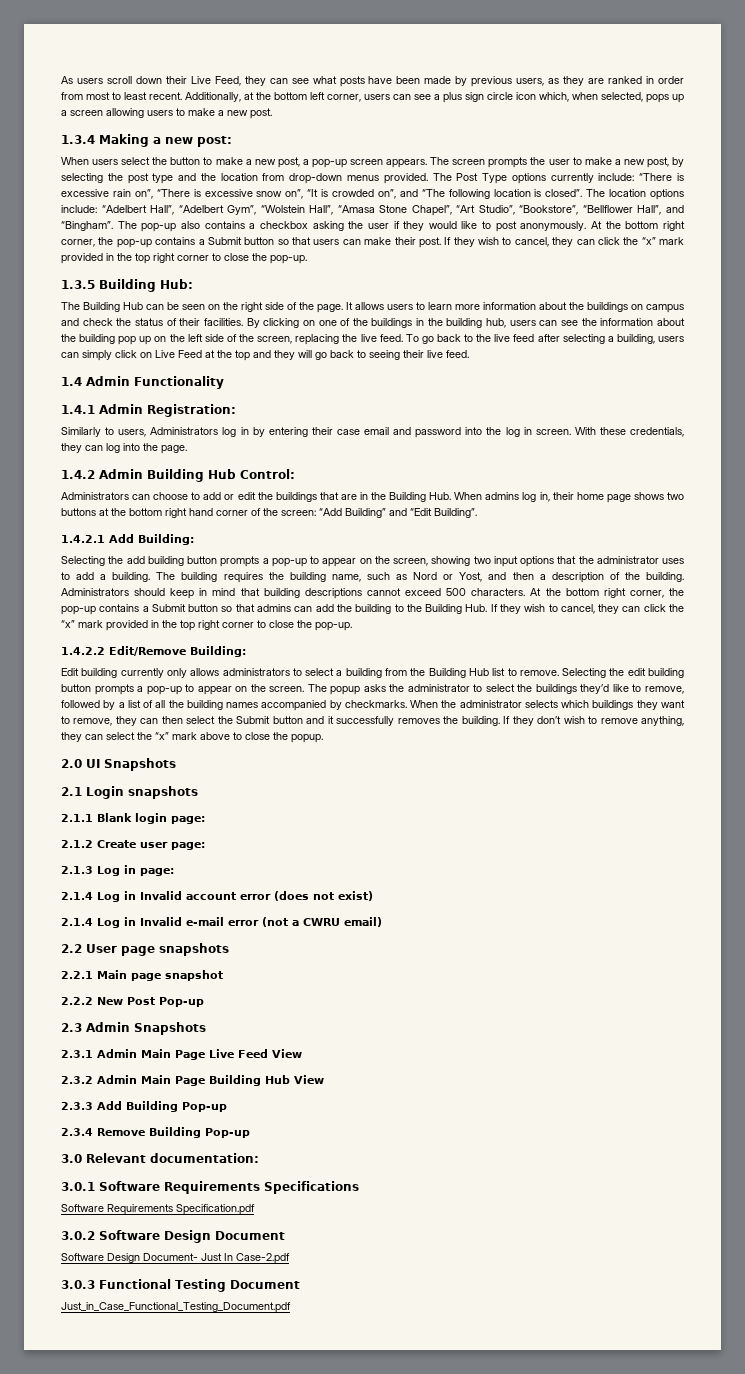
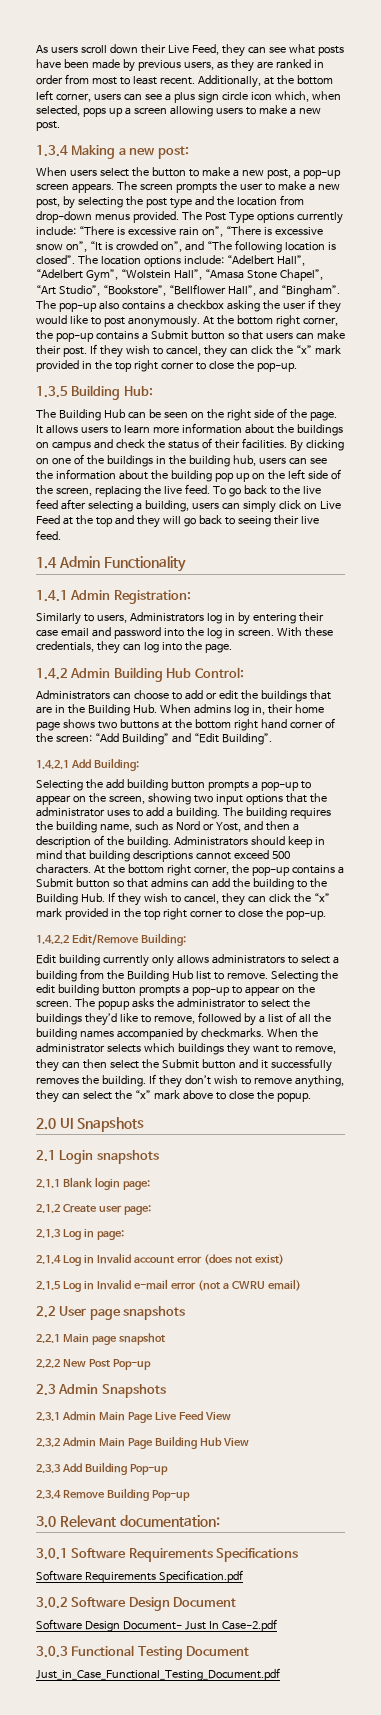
[61,918,93,926] 2.1.4 -> [36,1281,61,1290] 2.1.5

